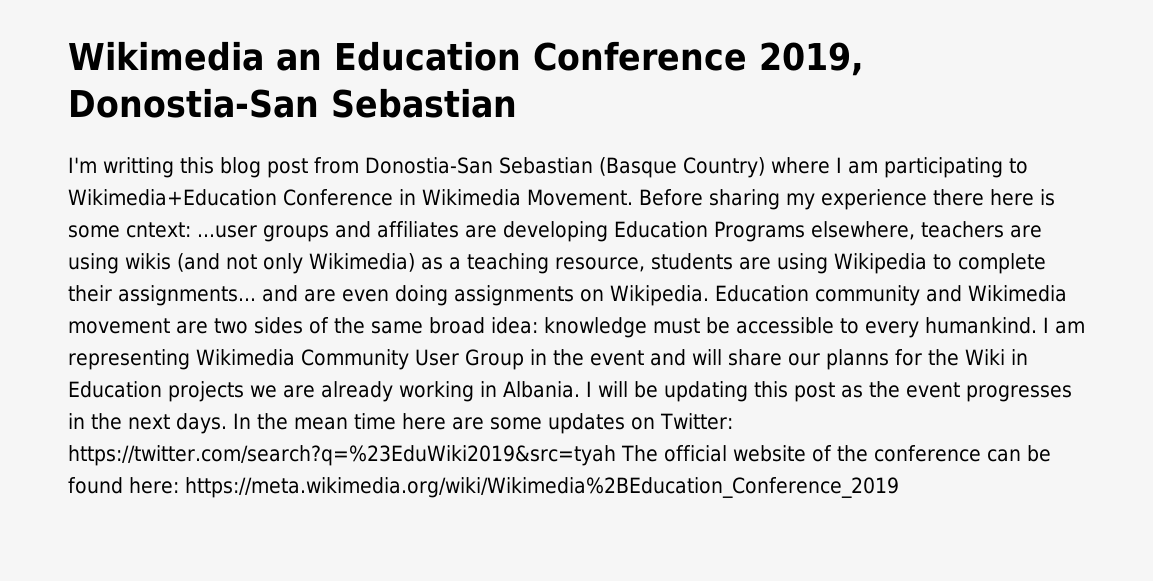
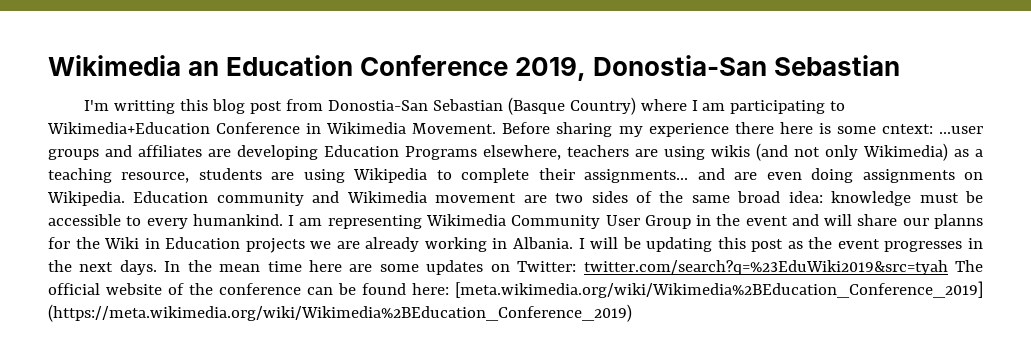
[68,445,616,466] https://twitter.com/search?q=%23EduWiki2019&src=tyah -> [583,260,948,275] twitter.com/search?q=%23EduWiki2019&src=tyah
[185,477,899,498] https://meta.wikimedia.org/wiki/Wikimedia%2BEducation_Conference_2019 -> [455,281,983,298] [48,304,632,322] [meta.wikimedia.org/wiki/Wikimedia%2BEducation_Conference_2019] (https://meta.wikimedia.org/wiki/Wikimedia%2BEducation_Conference_2019)

